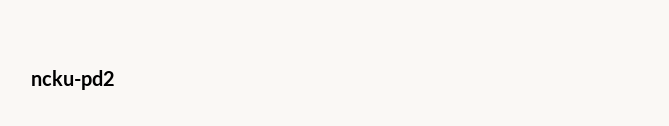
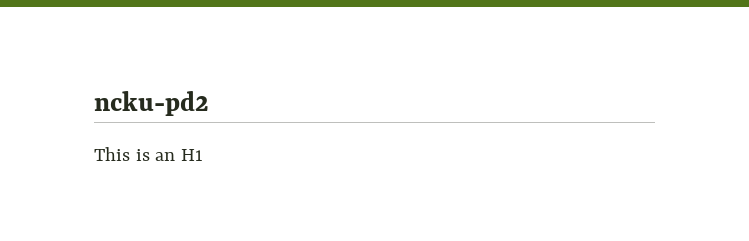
(115, 80) none -> [94,147,204,161] // This is an H1

